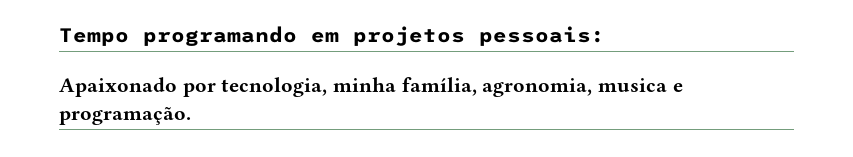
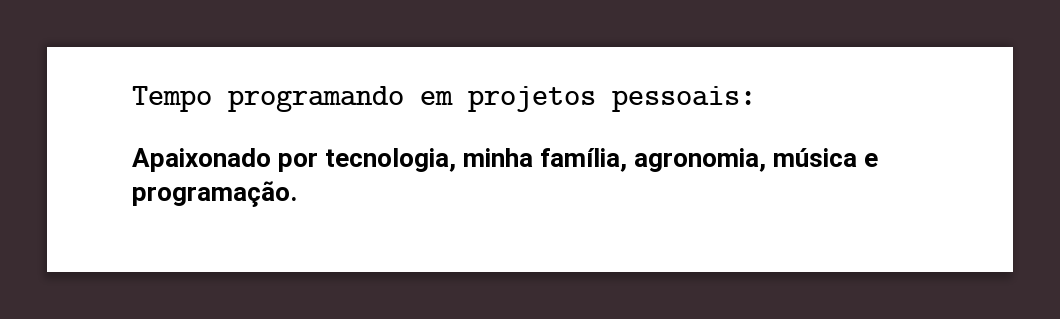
[598,78,668,92] musica -> [773,148,858,167] música

